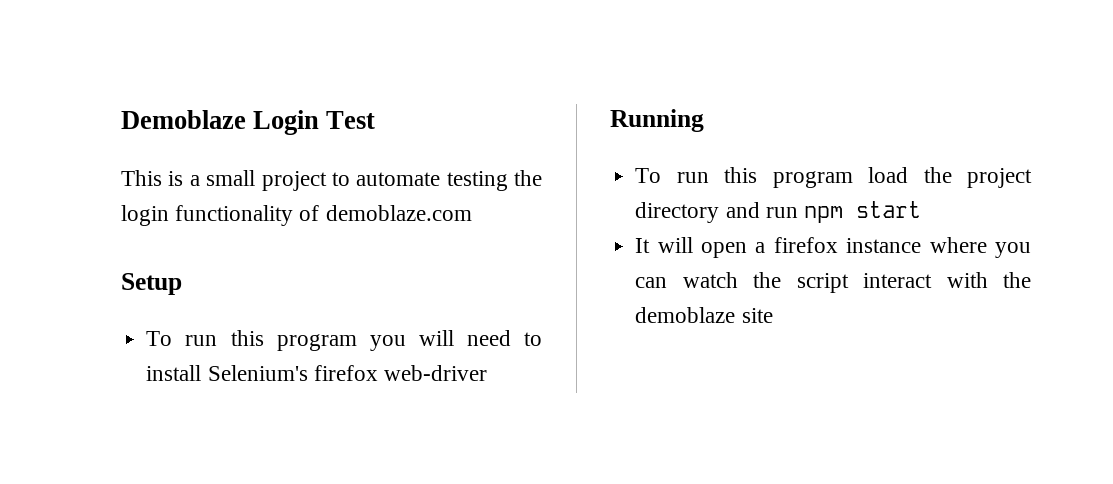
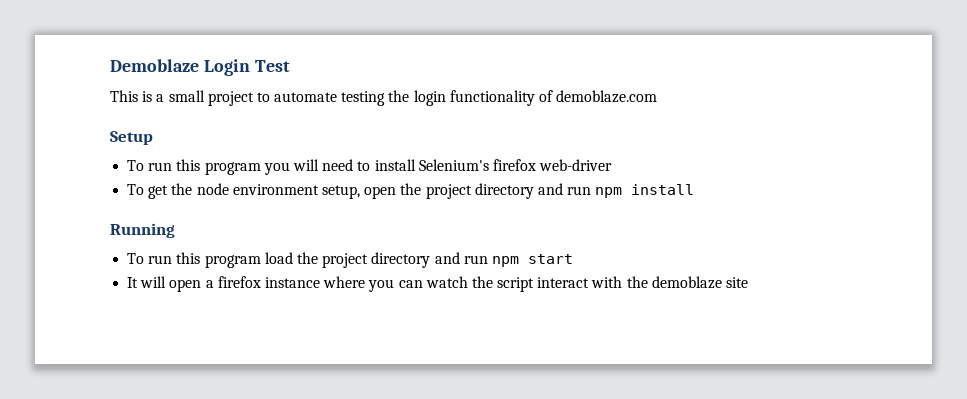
(487, 373) none -> [127,183,695,199] // To get the node environment setup, open the project directory and run npm install

